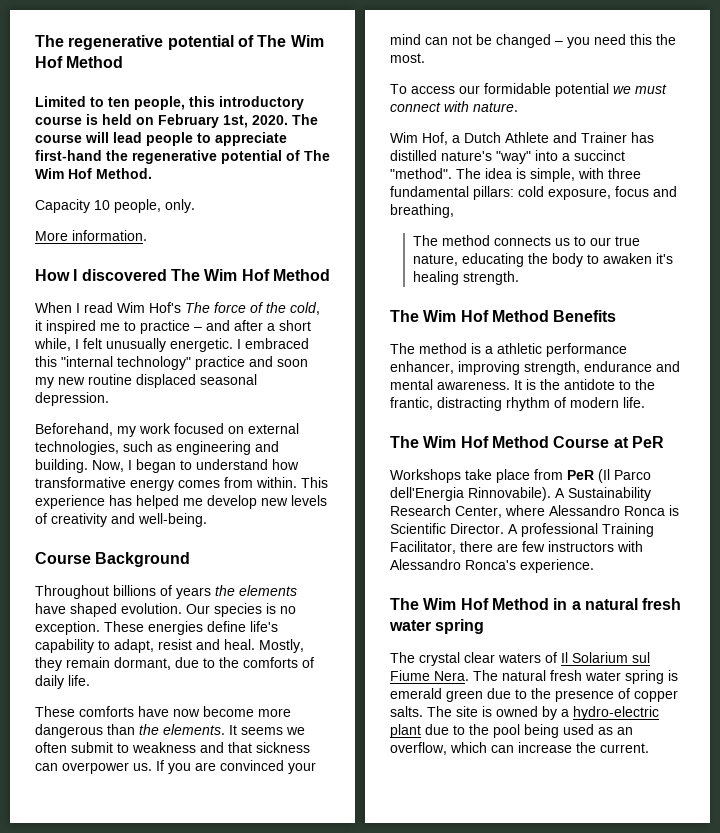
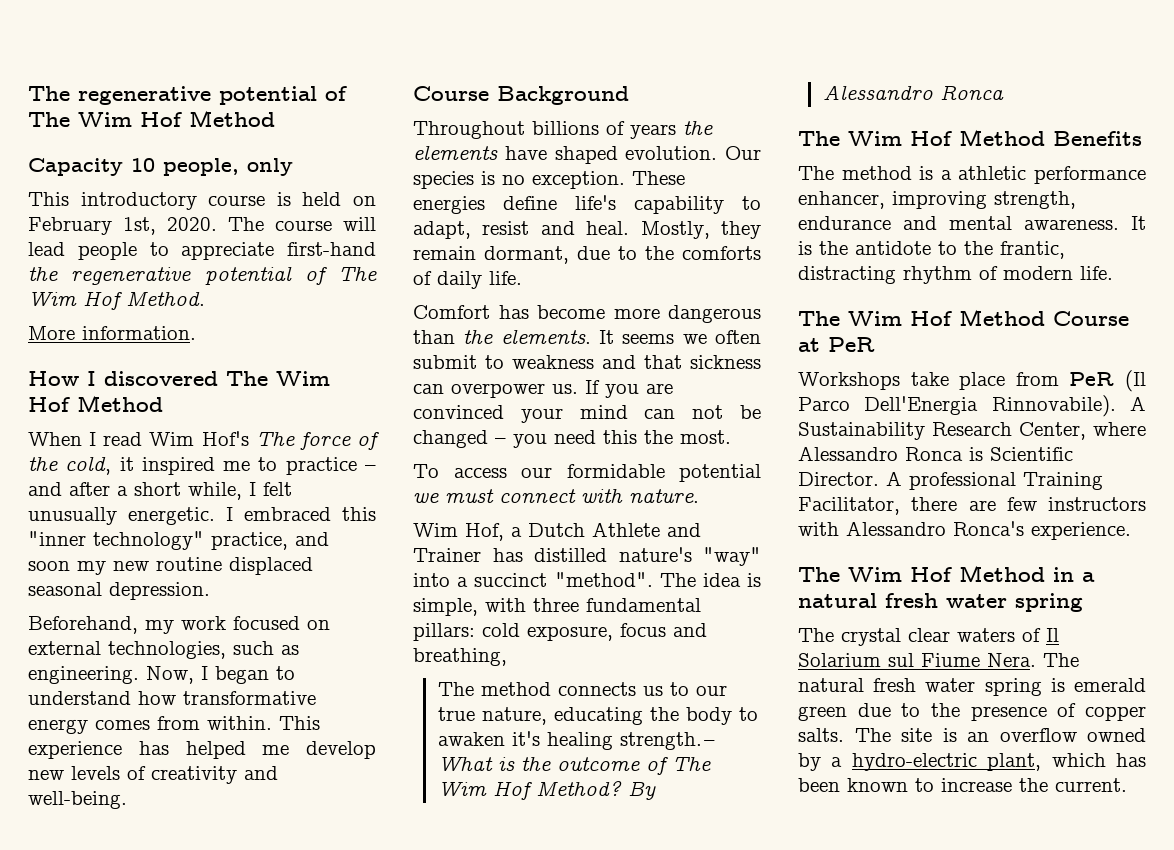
[35,96,215,110] Limited to ten people, this -> [28,158,293,176] [28,192,69,206] Capacity 10 people, only // This
[35,199,195,213] // Capacity 10 people, only. -> (205, 298) none
[61,356,245,370] "internal technology" practice -> [28,531,288,550] "inner technology" practice,
[176,441,279,455] [35,459,88,473] engineering and building. -> [28,666,139,684] engineering.
[35,706,200,717] These comforts have now -> [413,305,529,319] Comfort has
[462,271,519,285] strength. -> [619,732,715,750] [437,756,711,775] [437,781,656,800] [822,85,1004,100] strength.– What is the outcome of The Wim Hof Method? By Alessandro Ronca
[390,487,464,501] dell'Energia -> [864,396,979,415] Dell'Energia
(492, 711) none -> [967,728,1077,742] an overflow
[390,724,633,738] [390,742,514,755] plant due to the pool being used as an overflow, which can -> [987,753,1146,771] [798,778,934,792] plant, which has been known to

